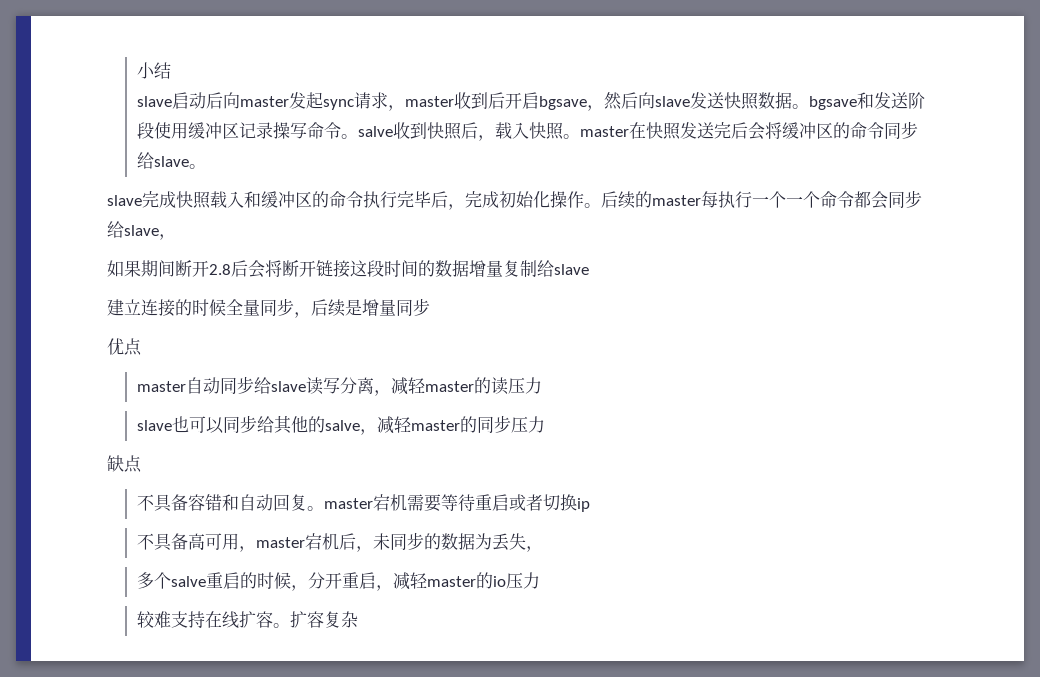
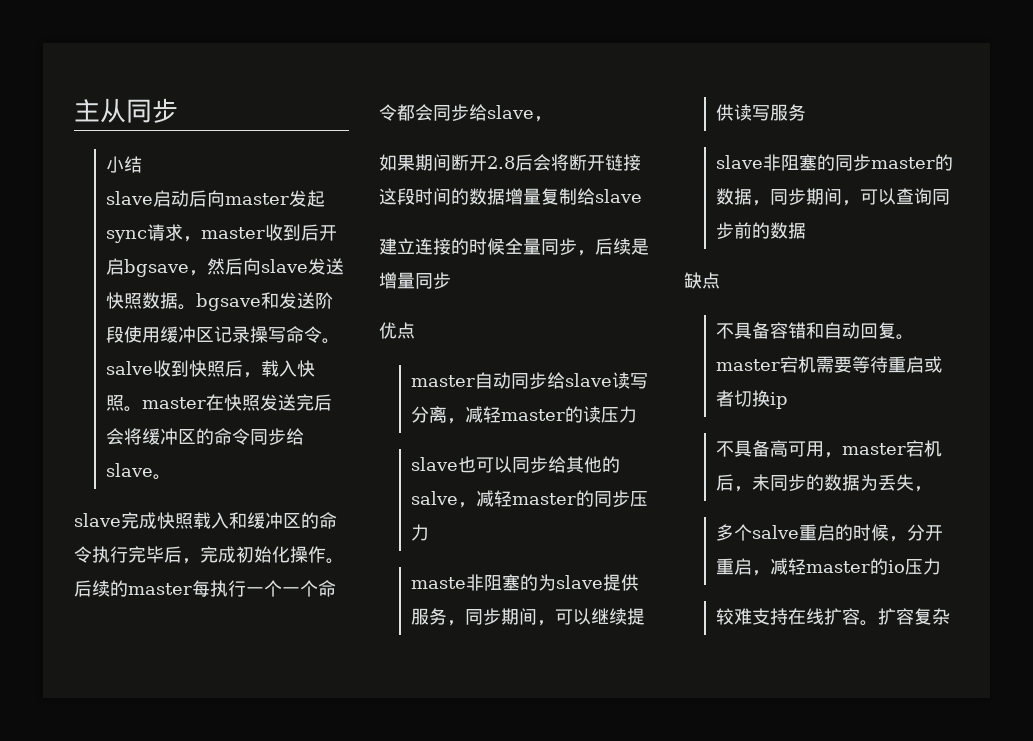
(136, 70) none -> [74,98,178,123] 主从同步 //
(545, 424) none -> [411,574,640,591] [411,608,646,626] [716,104,807,121] [716,154,954,171] [716,188,951,206] [716,222,807,239] // maste非阻塞的为slave提供服务，同步期间，可以继续提供读写服务 // slave非阻塞的同步master的数据，同步期间，可以查询同步前的数据

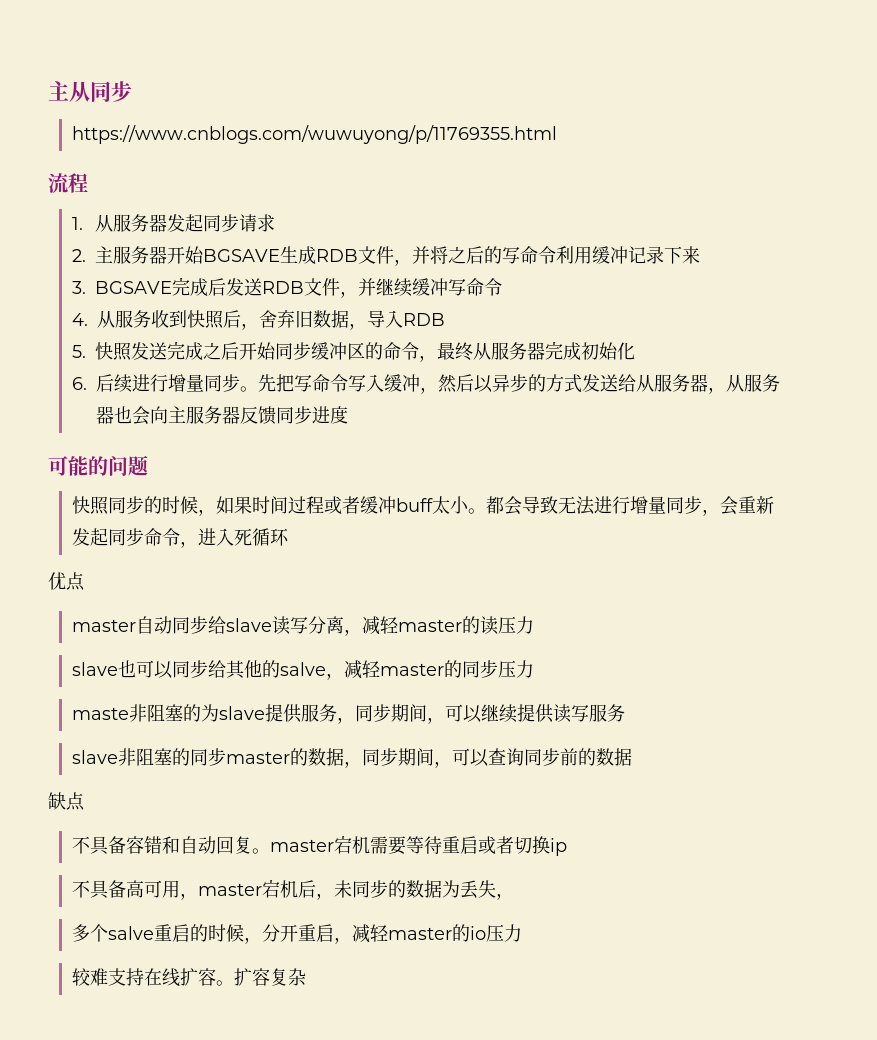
[106,156,143,173] [106,190,326,207] [106,224,338,243] [106,258,345,277] [106,292,334,311] [106,326,341,344] [106,361,154,375] 小结 // slave启动后向master发起sync请求，master收到后开启bgsave，然后向slave发送快照数据。bgsave和发送阶段使用缓冲区记录操写命令。salve -> [71,125,557,144] [48,173,88,193] [71,214,276,232] [71,246,701,266] [71,277,503,298] [71,310,151,328] https://www.cnblogs.com/wuwuyong/p/11769355.html // 流程 // 1.从服务器发起同步请求 // 2.主服务器开始BGSAVE生成RDB文件，并将之后的写命令利用缓冲记录下来 // 3. BGSAVE完成后发送RDB文件，并继续缓冲写命令 // 4.从服务
[261,360,316,377] [106,394,333,412] [106,428,305,445] [106,463,172,480] [74,512,337,529] [74,546,344,564] [74,580,336,597] [379,104,552,122] [379,154,641,171] [379,188,642,205] [379,238,649,256] [379,272,451,289] 载入快照。master在快照发送完后会将缓冲区的命令同步给slave。 // slave完成快照载入和缓冲区的命令执行完毕后，完成初始化操作。后续的master每执行一个一个命令都会同步给slave， // 如果期间断开2.8后会将断开链接这段时间的数据增量复制给slave // 建立连接的时候全量同步，后续是增量同步 -> [258,310,445,330] [71,341,636,362] [71,374,780,394] [95,406,348,425] [48,455,148,476] [71,496,774,516] [71,528,289,548] 舍弃旧数据，导入RDB // 5.快照发送完成之后开始同步缓冲区的命令，最终从服务器完成初始化 // 6.后续进行增量同步。先把写命令写入缓冲，然后以异步的方式发送给从服务器，从服务器也会向主服务器反馈同步进度 // 可能的问题 // 快照同步的时候，如果时间过程或者缓冲buff太小。都会导致无法进行增量同步，会重新发起同步命令，进入死循环

